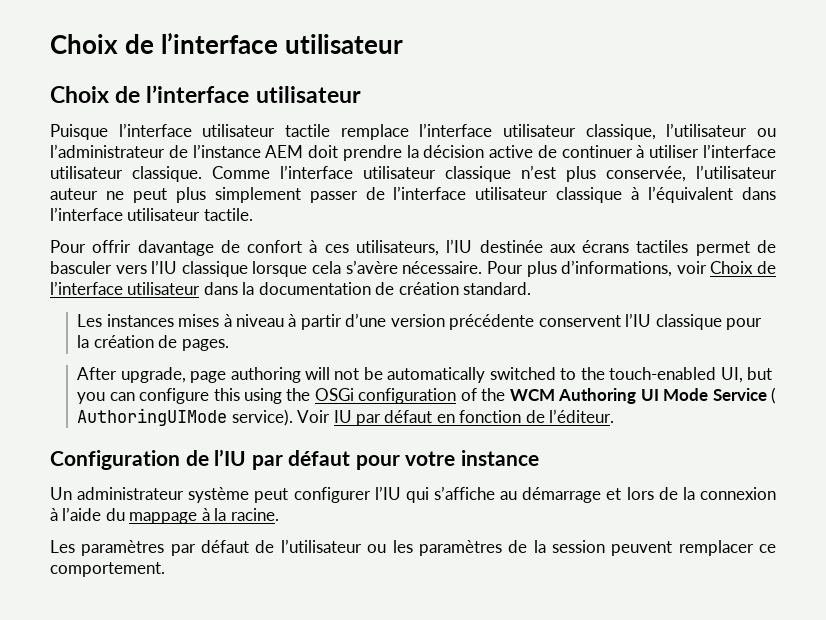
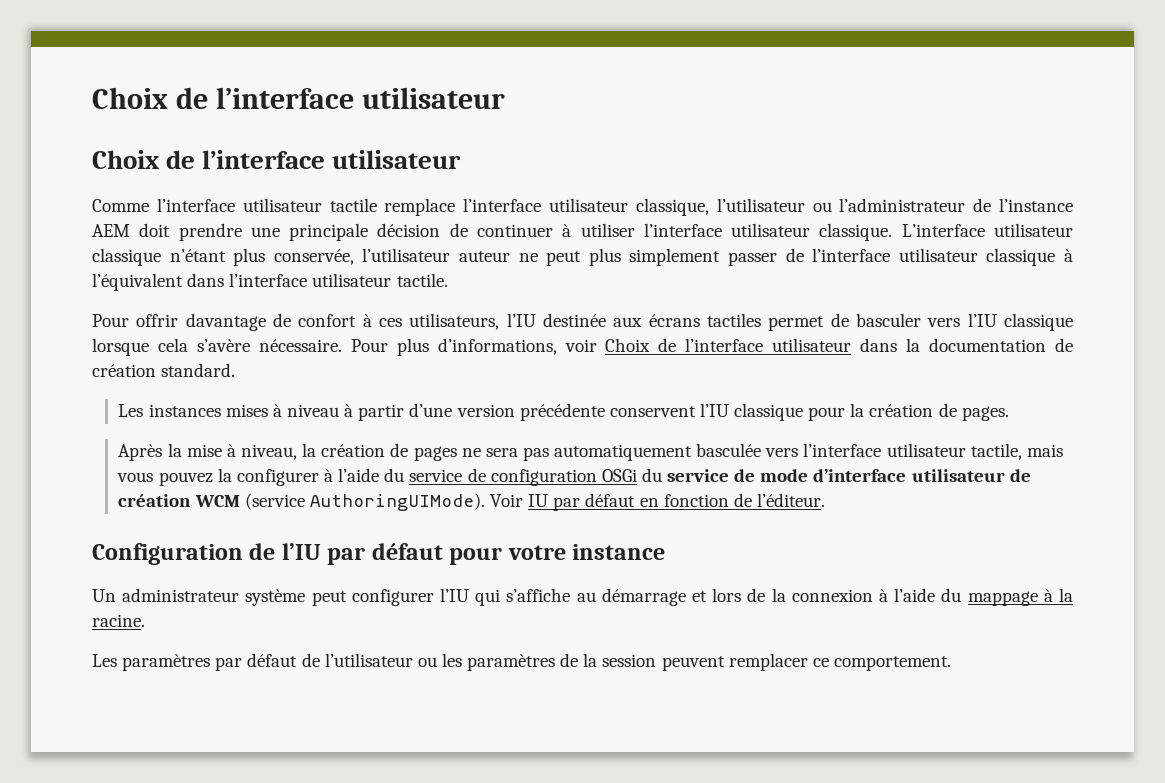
[50,124,108,140] Puisque -> [92,199,149,212] Comme
[406,145,534,158] la décision active -> [250,223,441,241] une principale décision
[212,165,556,182] Comme l’interface utilisateur classique n’est -> [901,223,1074,237] [92,248,226,266] L’interface utilisateur classique n’étant
[77,367,773,383] [77,387,776,404] [77,408,293,426] After upgrade, page authoring will not be automatically switched to the touch-enabled UI, but you can configure this using the OSGi configuration of the WCM Authoring UI Mode Service ( AuthoringUIMode service). -> [118,443,1063,461] [117,468,1031,486] [118,493,485,511] Après la mise à niveau, la création de pages ne sera pas automatiquement basculée vers l’interface utilisateur tactile, mais vous pouvez la configurer à l’aide du service de configuration OSGi du service de mode d’interface utilisateur de création WCM (service AuthoringUIMode).

